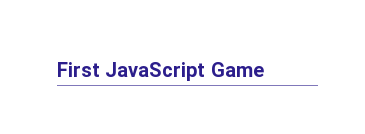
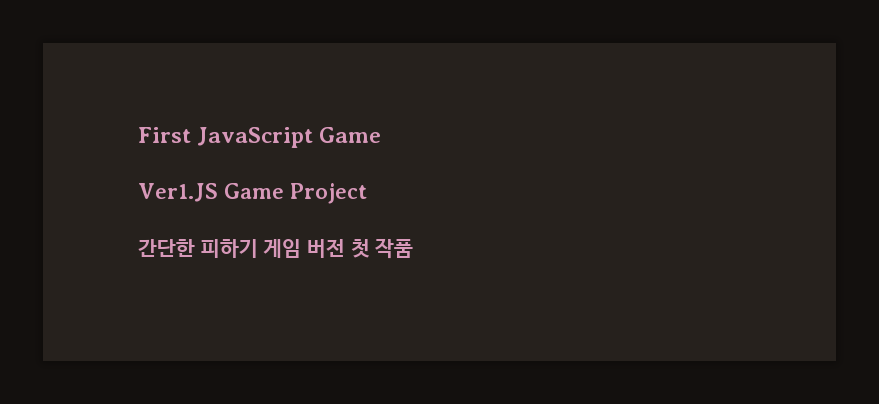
(264, 69) none -> [138,183,367,204] [138,238,414,259] // Ver1.JS Game Project // 간단한 피하기 게임 버전 첫 작품

